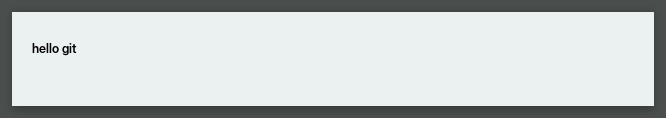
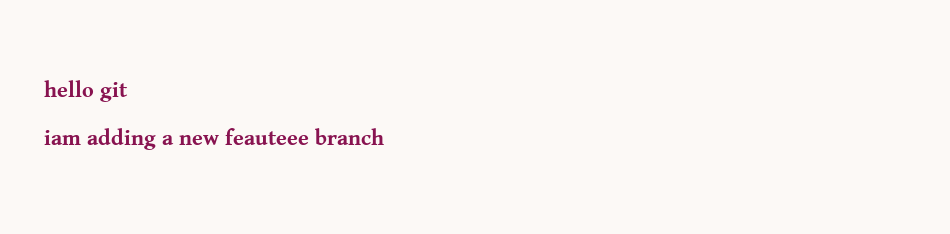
(78, 49) none -> [44,128,384,150] // iam adding a new feauteee branch

